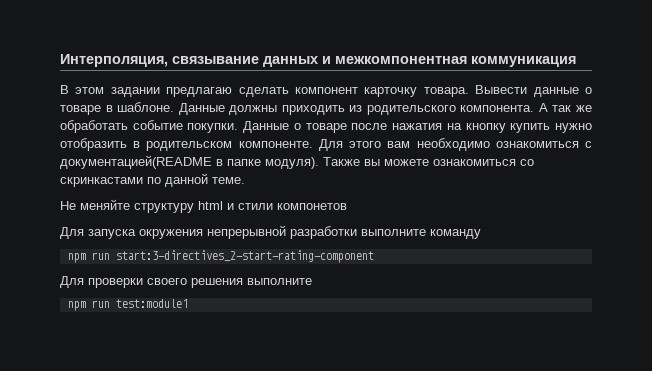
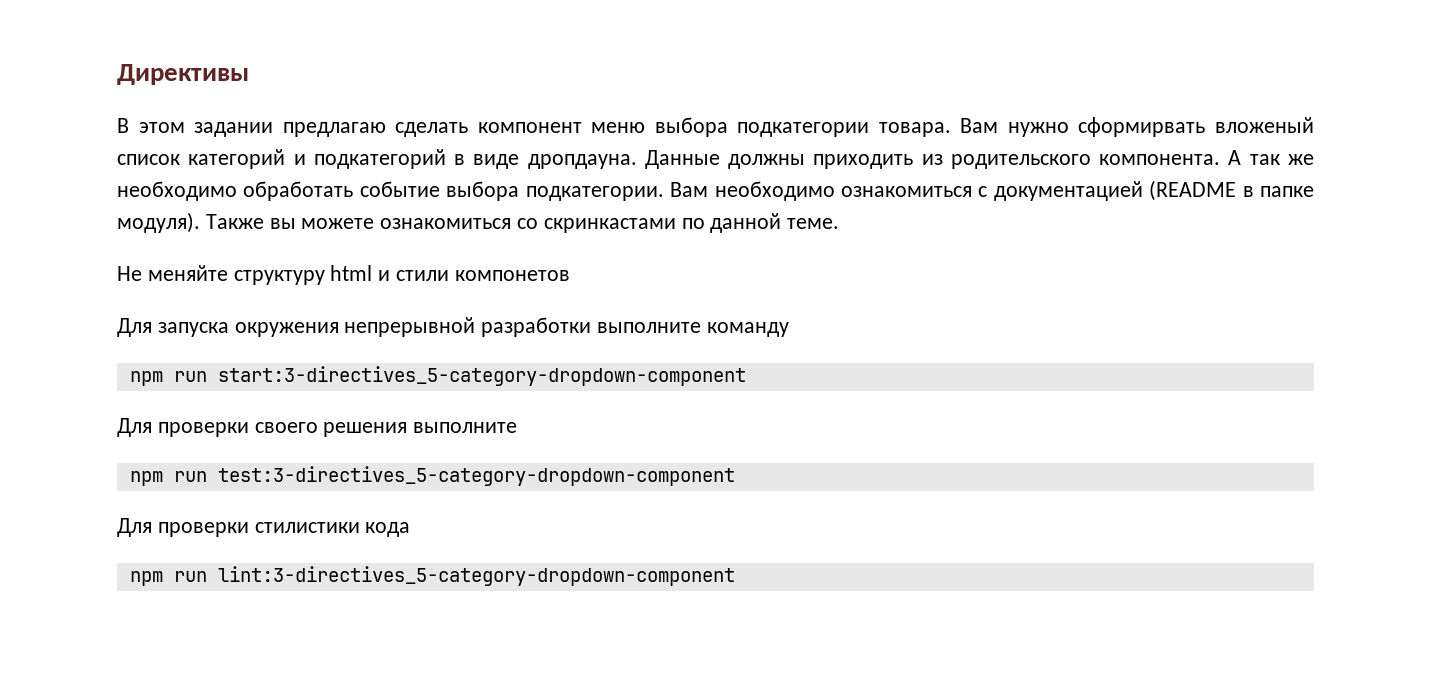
[60,54,576,67] Интерполяция, связывание данных и межкомпонентная коммуникация -> [117,64,249,85] Директивы
[364,85,592,97] [60,102,175,115] карточку товара. Вывести данные о товаре в шаблоне. -> [591,117,1314,137] [117,149,637,169] меню выбора подкатегории товара. Вам нужно сформирвать вложеный список категорий и подкатегорий в виде дропдауна.
(592, 108) none -> [117,181,237,201] необходимо
[187,121,593,133] [60,138,411,151] покупки. Данные о товаре после нажатия на кнопку купить нужно отобразить в родительском компоненте. Для этого вам -> [446,181,709,201] выбора подкатегории. Вам
[60,155,212,169] документацией(README -> [993,180,1237,201] документацией (README
[115,250,374,263] start:3-directives_2-start-rating-component -> [217,366,746,386] start:3-directives_5-category-dropdown-component
[115,299,188,308] test:module1 -> [217,466,735,486] [117,518,411,537] [129,566,735,586] test:3-directives_5-category-dropdown-component // Для проверки стилистики кода // npm run lint:3-directives_5-category-dropdown-component

